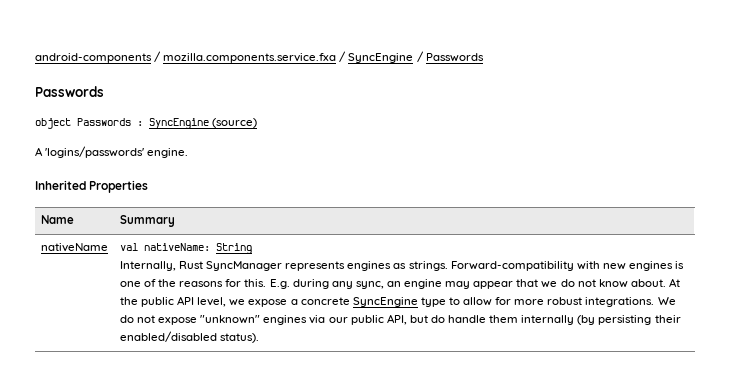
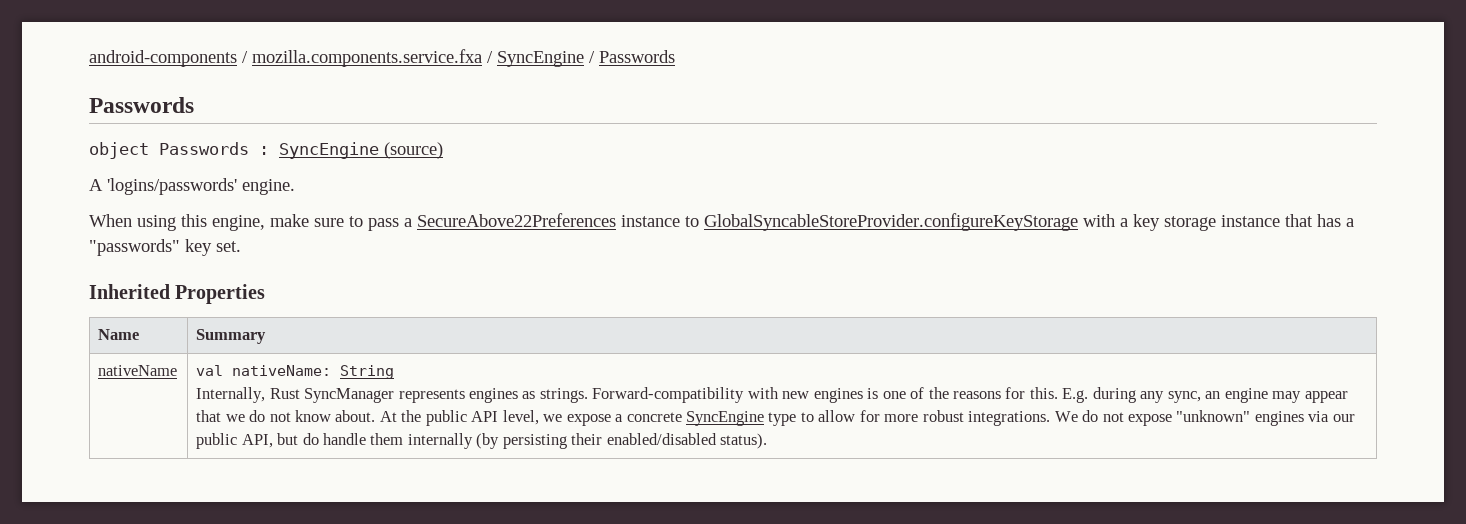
(189, 153) none -> [89,213,1354,231] [89,239,241,256] // When using this engine, make sure to pass a SecureAbove22Preferences instance to GlobalSyncableStoreProvider.configureKeyStorage with a key storage instance that has a "passwords" key set.

